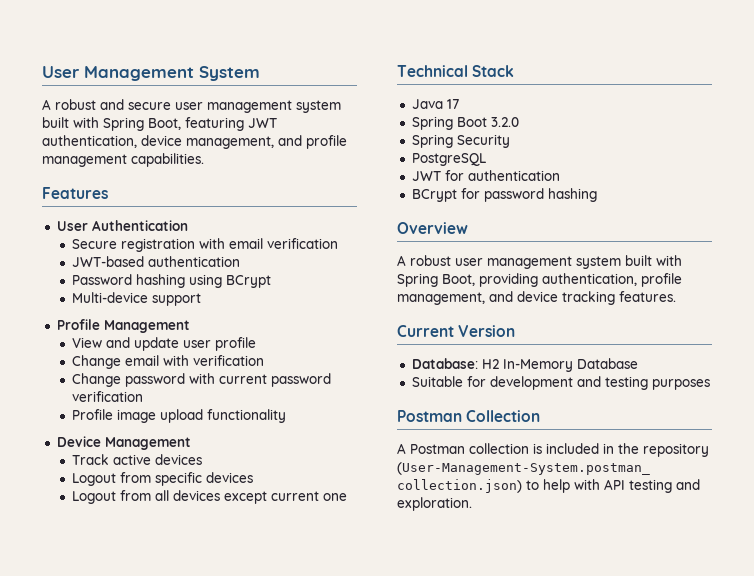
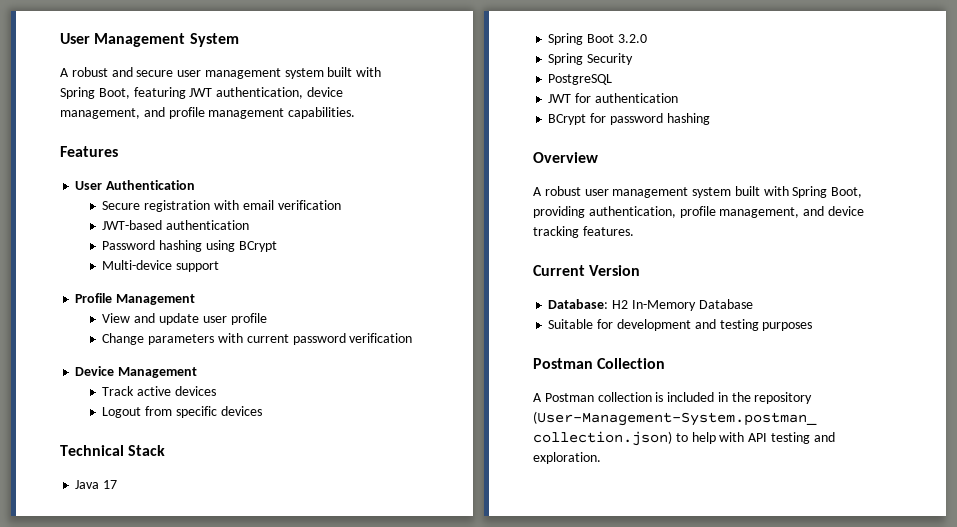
[124,355,264,366] [71,373,185,387] email with verification // Change password -> [148,334,215,345] parameters
[71,409,286,423] // Profile image upload functionality -> (413, 338) none
[71,490,347,504] // Logout from all devices except current one -> (262, 411) none

